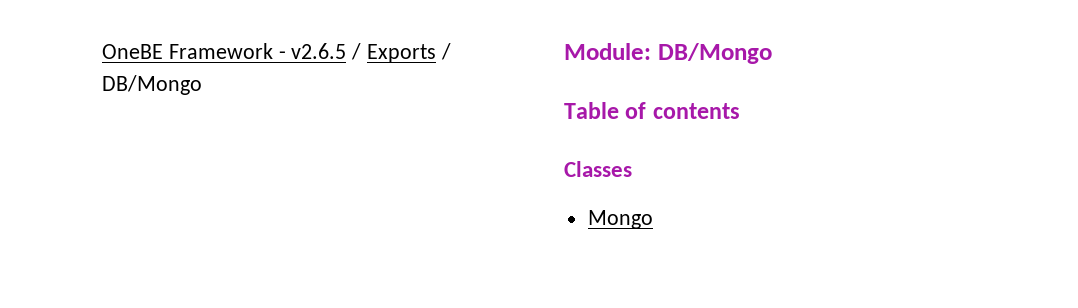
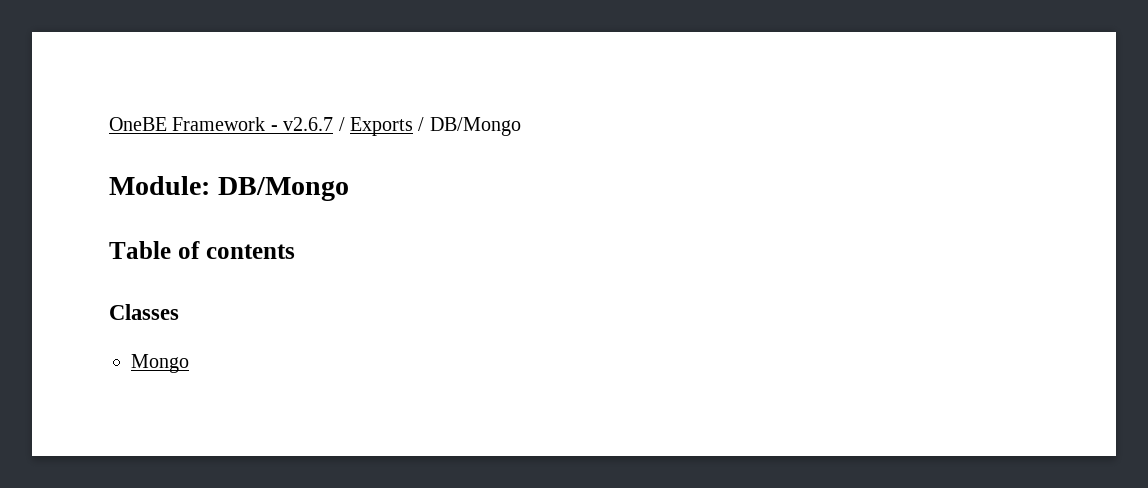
[291,43,347,59] v2.6.5 -> [283,117,334,131] v2.6.7

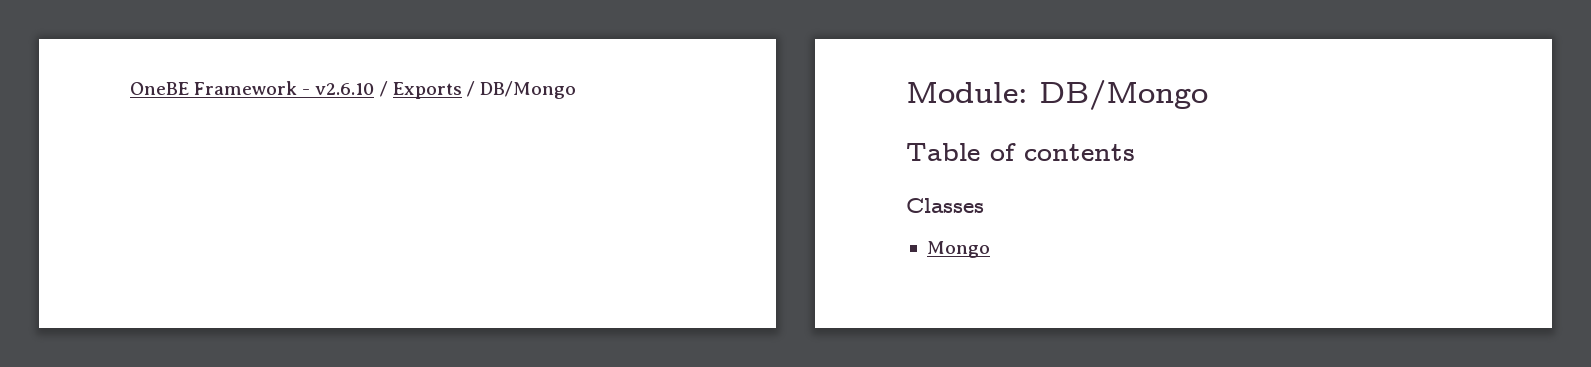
[283,117,334,131] v2.6.7 -> [315,83,375,95] v2.6.10

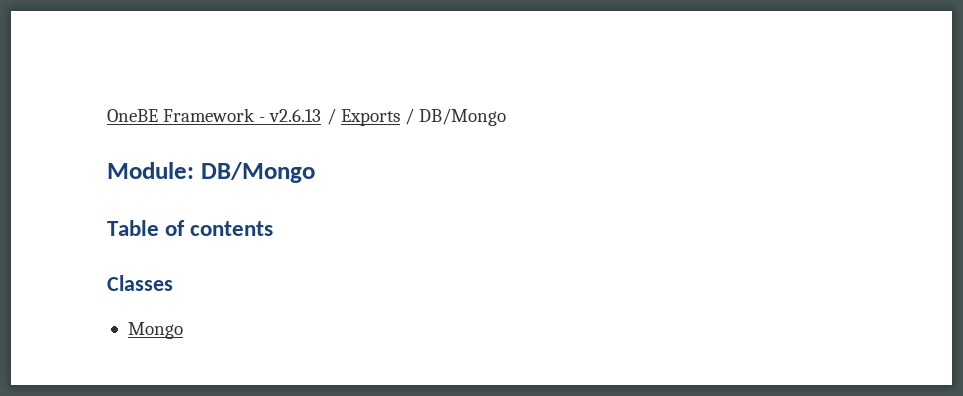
[315,83,375,95] v2.6.10 -> [269,109,322,122] v2.6.13

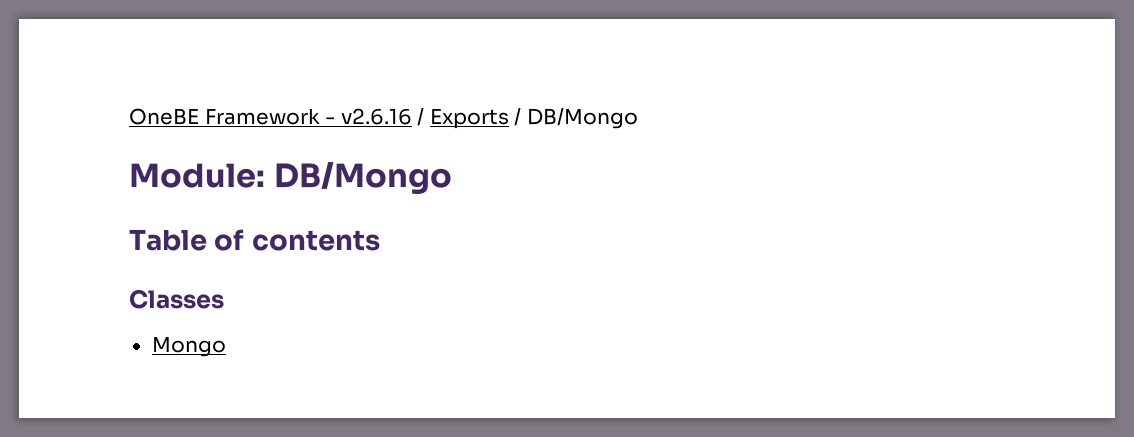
[269,109,322,122] v2.6.13 -> [340,108,412,125] v2.6.16

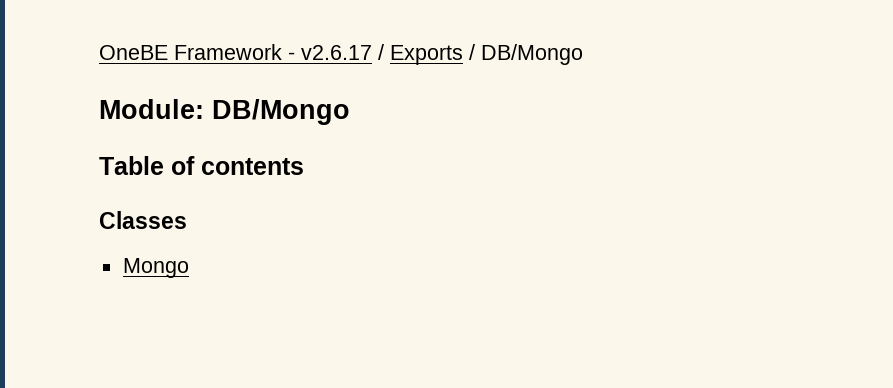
[340,108,412,125] v2.6.16 -> [301,45,372,60] v2.6.17

